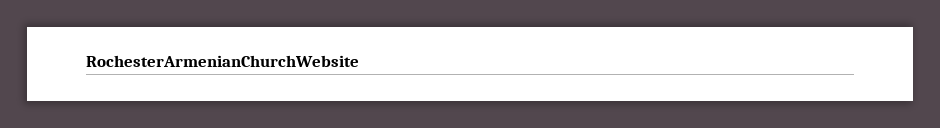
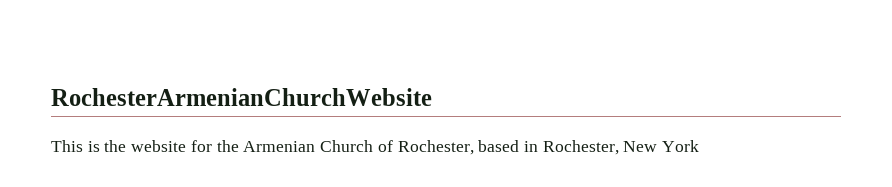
(359, 61) none -> [51,140,700,155] // This is the website for the Armenian Church of Rochester, based in Rochester, New York

